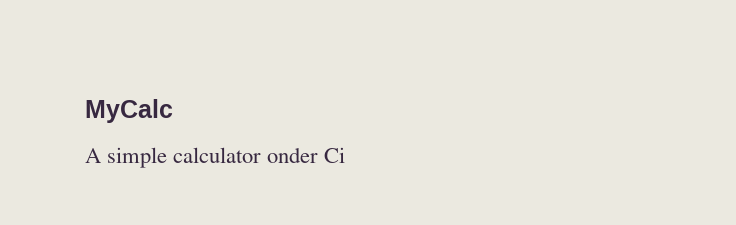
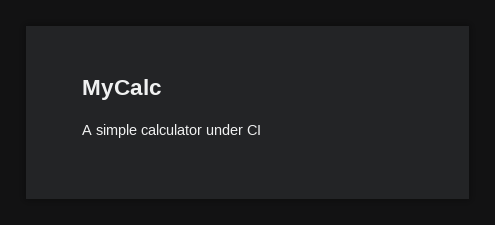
[267,147,346,163] onder Ci -> [206,124,261,135] under CI

